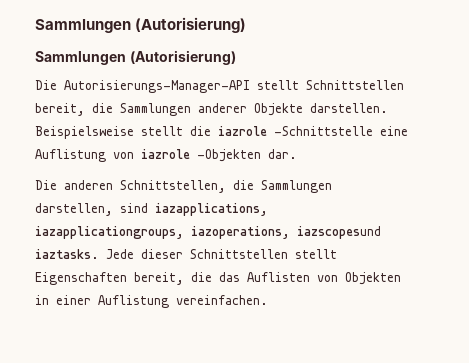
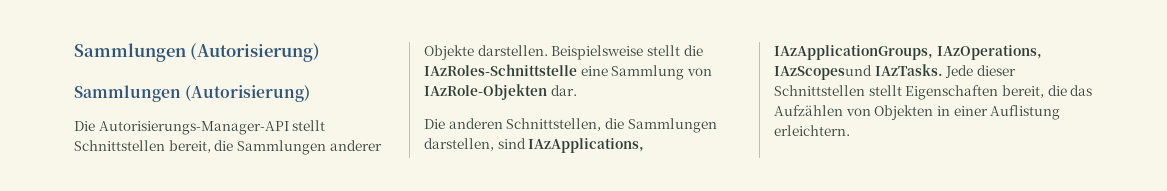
[218,126,408,136] [35,149,261,162] iazrole -Schnittstelle eine Auflistung von iazrole -Objekten -> [424,64,712,80] [424,84,547,100] IAzRoles-Schnittstelle eine Sammlung von IAzRole-Objekten
[155,203,268,216] [35,226,381,239] [35,249,99,259] iazapplications, iazapplicationgroups, iazoperations, iazscopesund iaztasks. -> [528,138,645,153] [774,45,1042,60] [774,64,943,80] IAzApplications, IAzApplicationGroups, IAzOperations, IAzScopesund IAzTasks.
[247,272,310,282] Auflisten -> [774,105,843,116] Aufzählen
[176,295,268,305] vereinfachen. -> [774,125,850,136] erleichtern.

